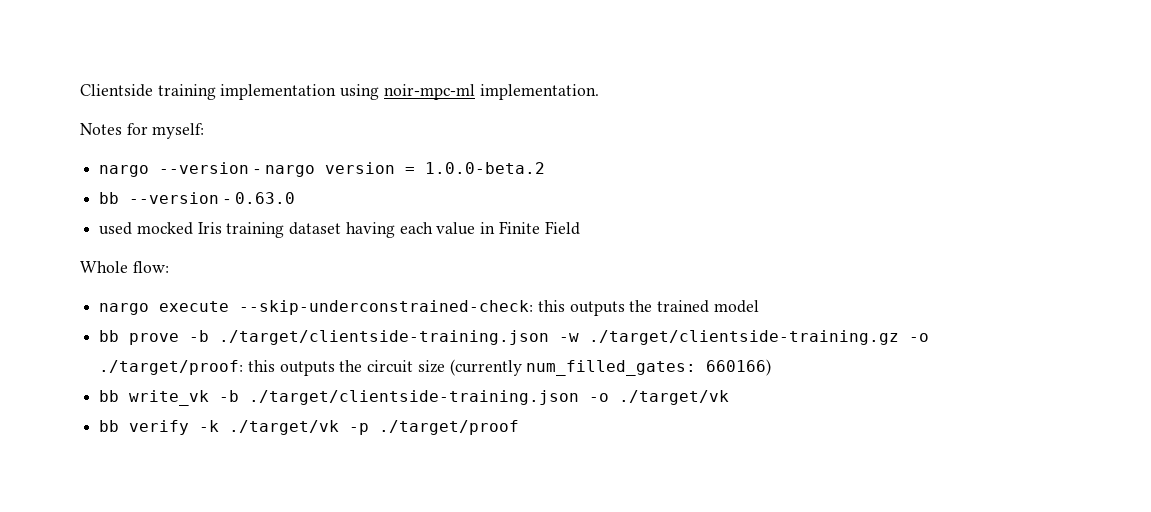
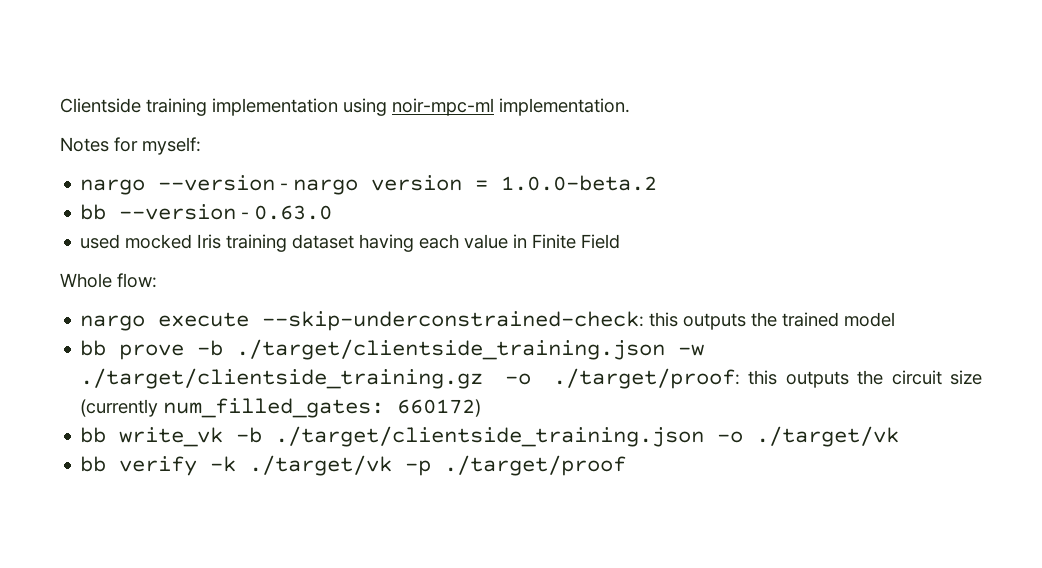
[219,330,900,345] ./target/clientside-training.json -w ./target/clientside-training.gz -> [236,339,705,360] [80,368,484,389] ./target/clientside_training.json -w ./target/clientside_training.gz
[706,359,772,376] 660166) -> [397,399,482,417] 660172)
[249,390,580,405] ./target/clientside-training.json -> [275,426,705,447] ./target/clientside_training.json

